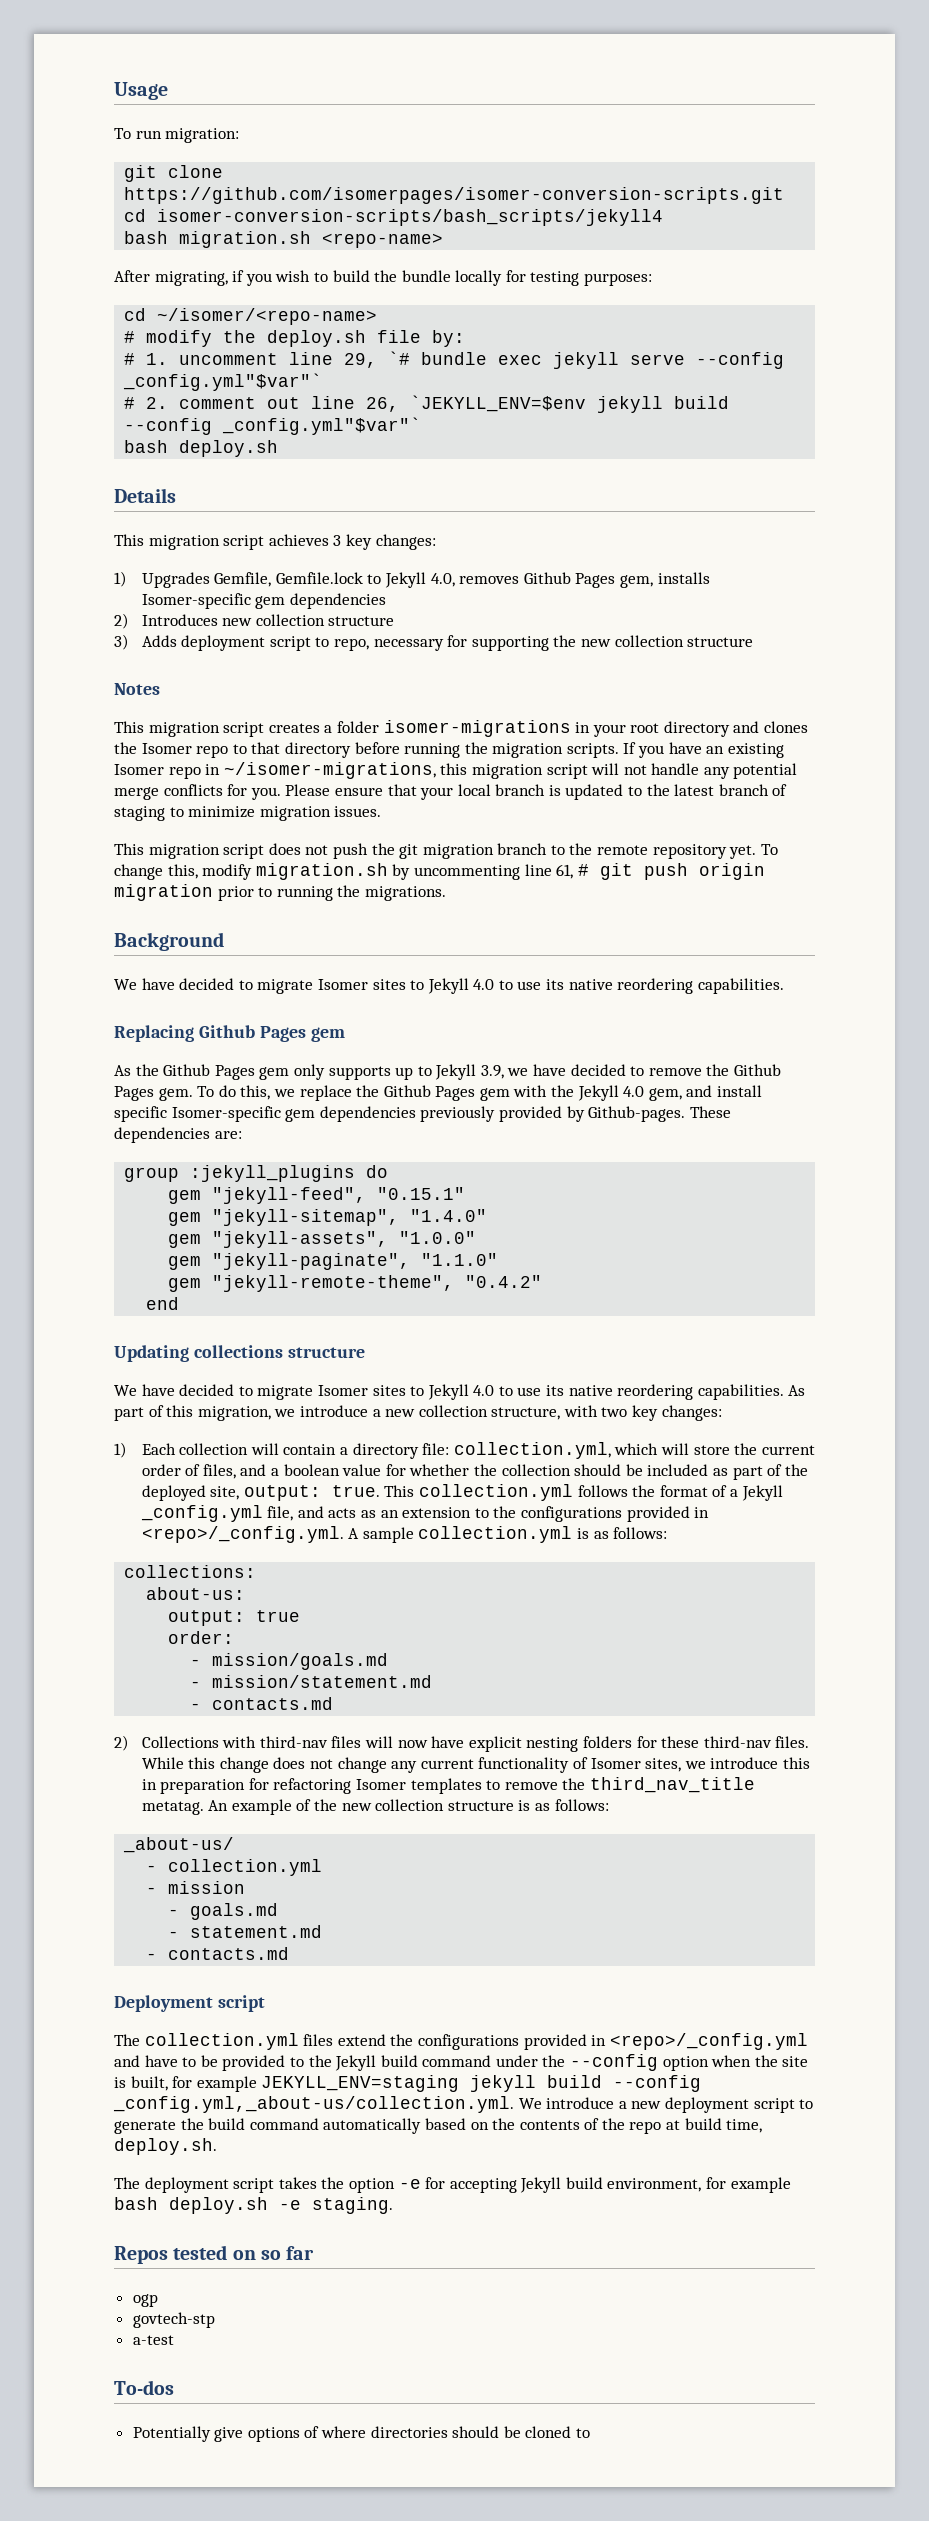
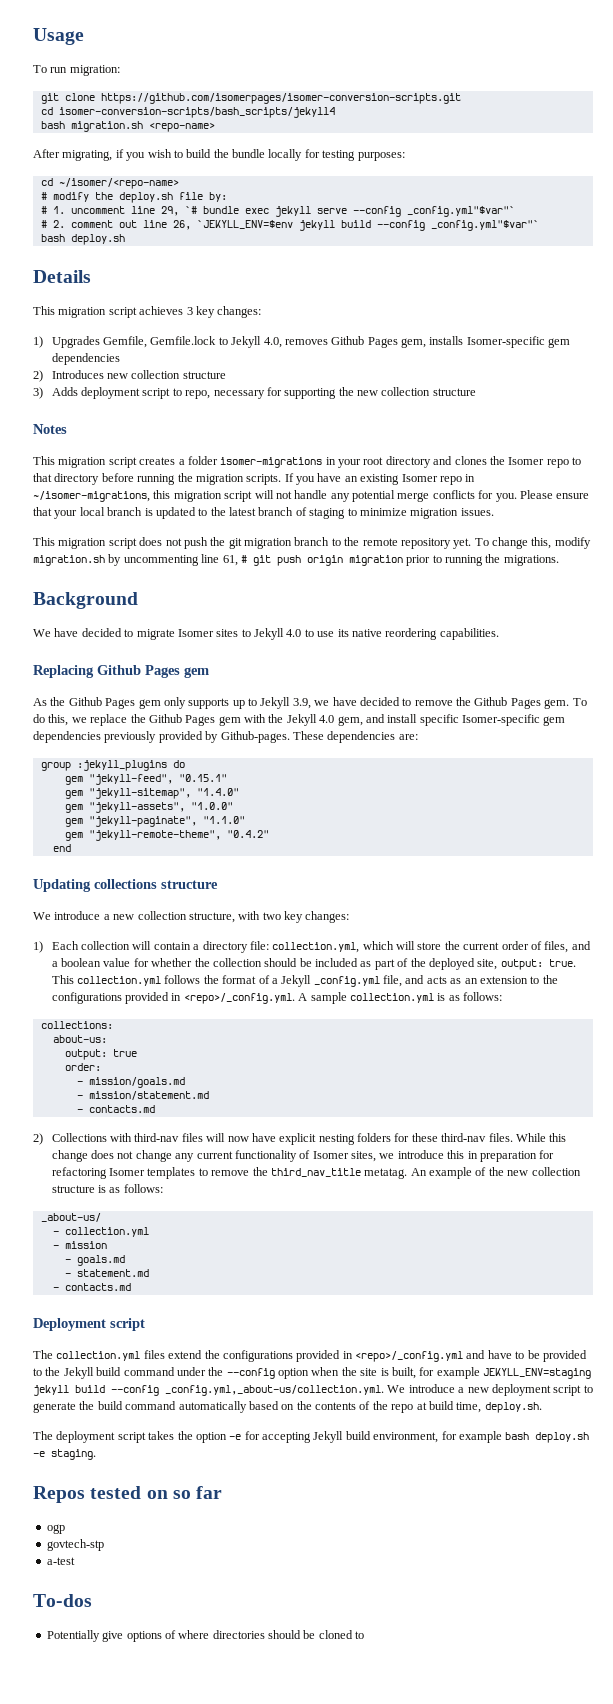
[141,1384,806,1400] [114,1405,296,1421] have decided to migrate Isomer sites to Jekyll 4.0 to use its native reordering capabilities. As part of this migration, we -> (51, 916) none

